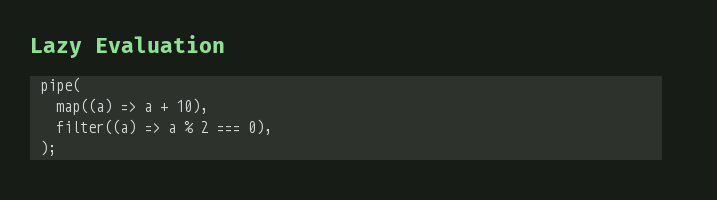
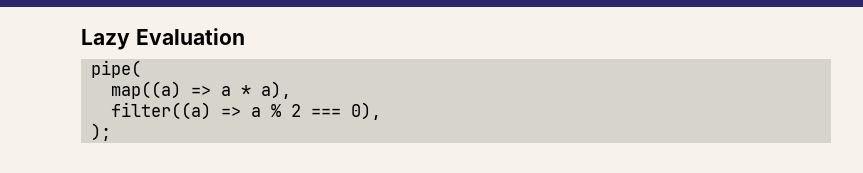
[159,98,208,114] + 10), -> [240,81,291,99] * a),

